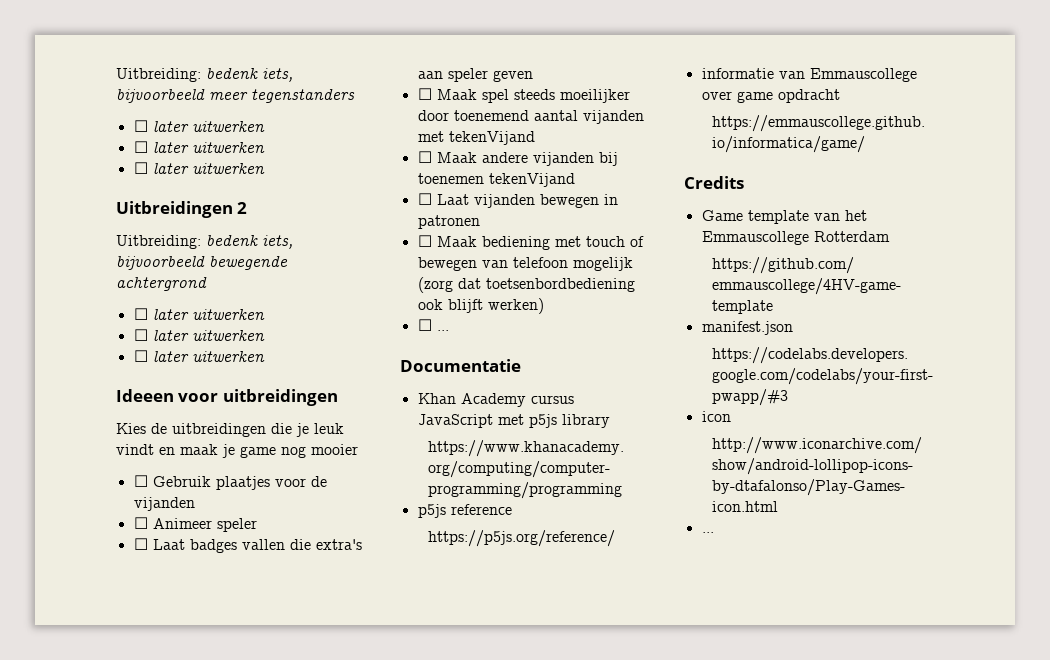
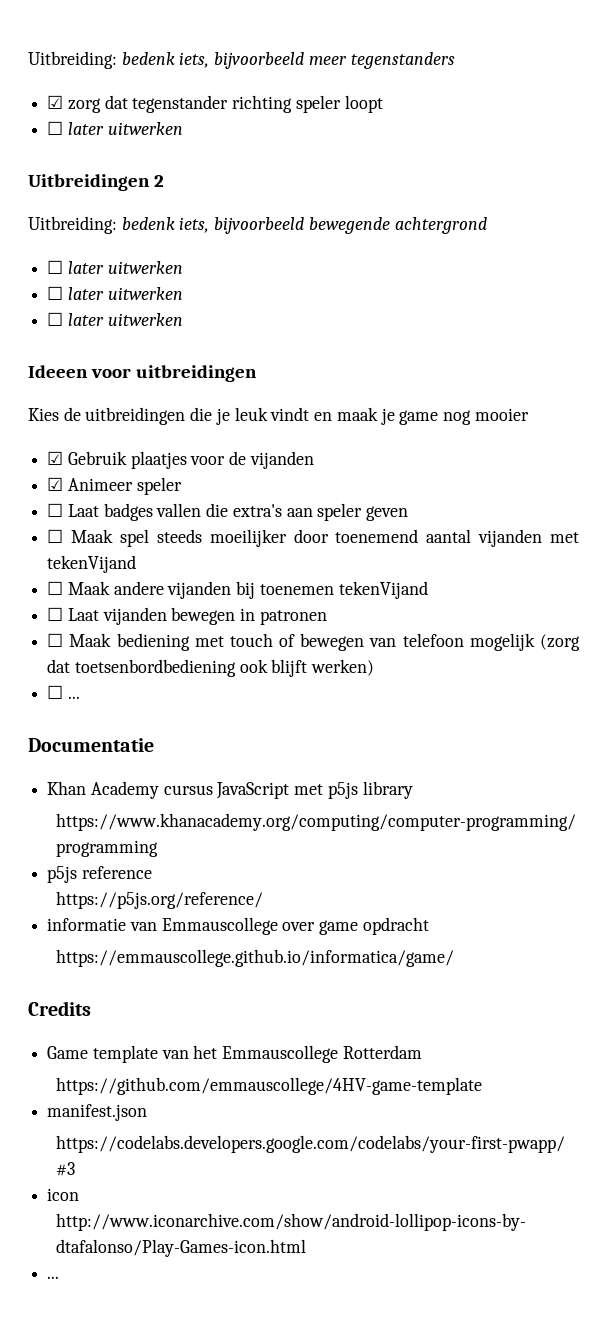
[133,120,265,132] [133,141,265,153] ☐ later uitwerken // ☐ later uitwerken -> [47,95,383,113] ☑ zorg dat tegenstander richting speler loopt
[133,475,148,487] ☐ -> [47,451,64,465] ☑
[133,517,148,529] ☐ -> [47,477,64,491] ☑

